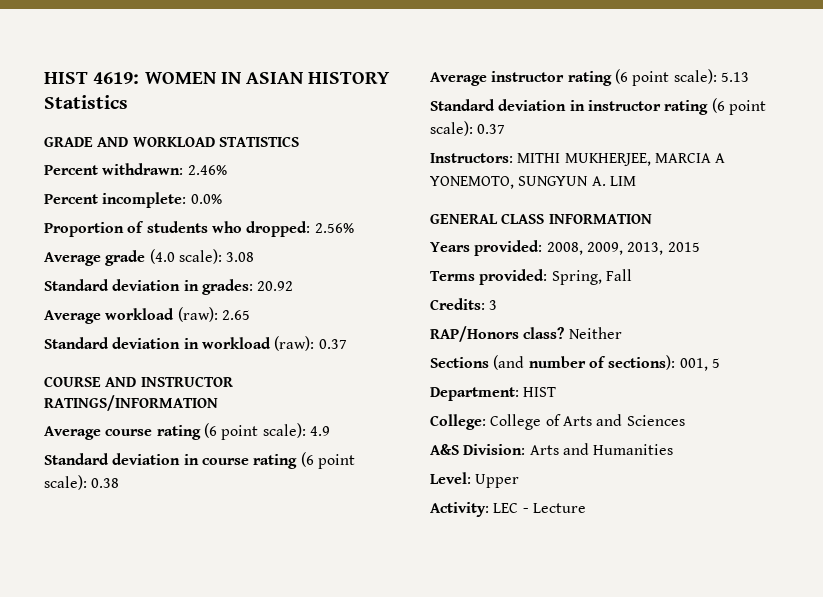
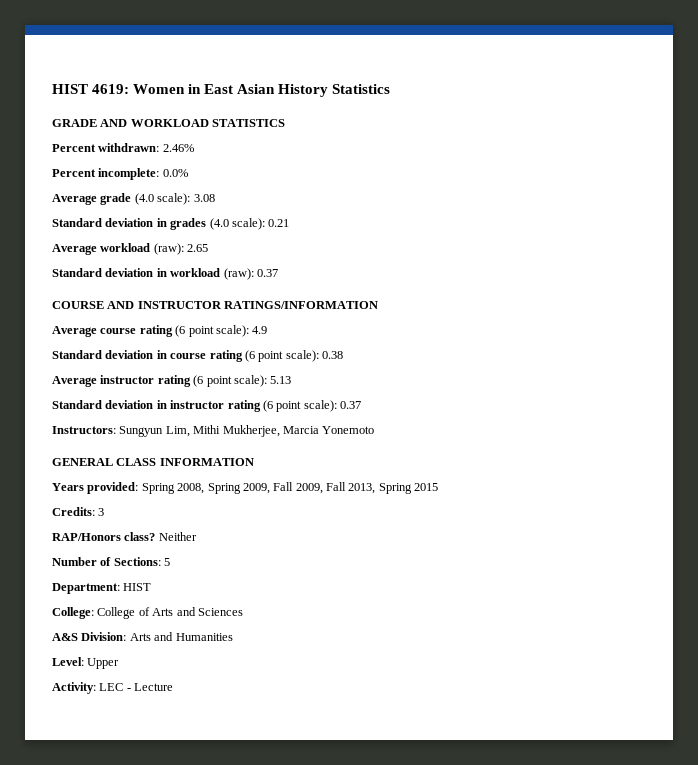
[144,72,391,84] WOMEN IN ASIAN HISTORY -> [133,84,329,97] Women in East Asian History
[44,221,354,237] // Proportion of students who dropped: 2.56% -> (188, 173) none
[201,279,294,295] grades: 20.92 -> [170,218,290,230] grades (4.0 scale): 0.21
[517,153,726,166] [430,176,636,189] MITHI MUKHERJEE, MARCIA A YONEMOTO, SUNGYUN A. LIM -> [119,425,375,437] Sungyun Lim, Mithi Mukherjee, Marcia Yonemoto
[546,242,700,255] [430,269,632,285] 2008, 2009, 2013, 2015 // Terms provided: Spring, Fall -> [141,482,439,494] Spring 2008, Spring 2009, Fall 2009, Fall 2013, Spring 2015
[430,355,708,371] Sections (and number of sections): 001, -> [52,557,161,566] Number of Sections:

